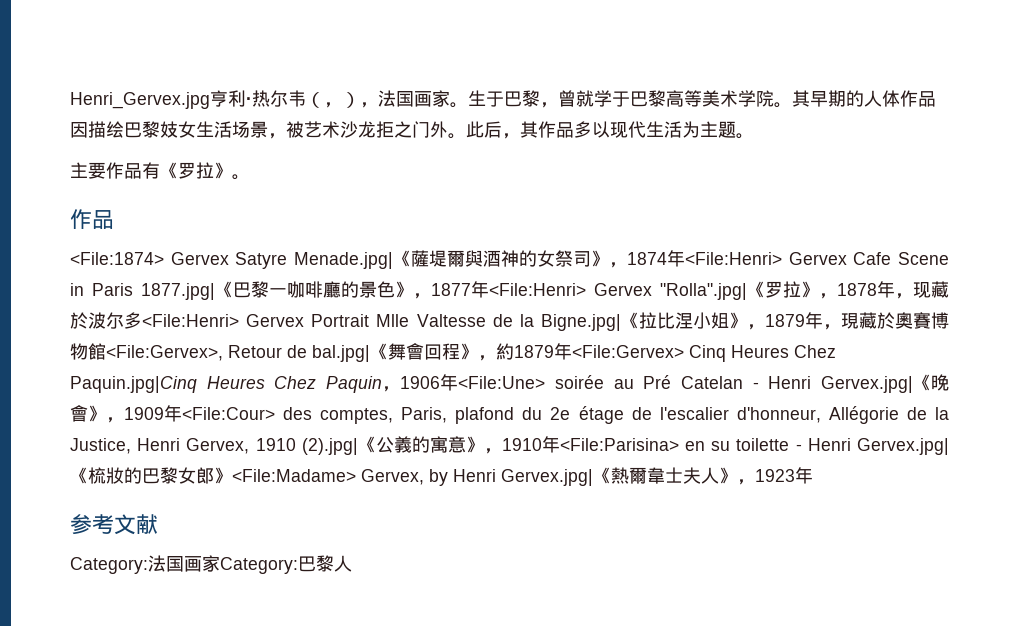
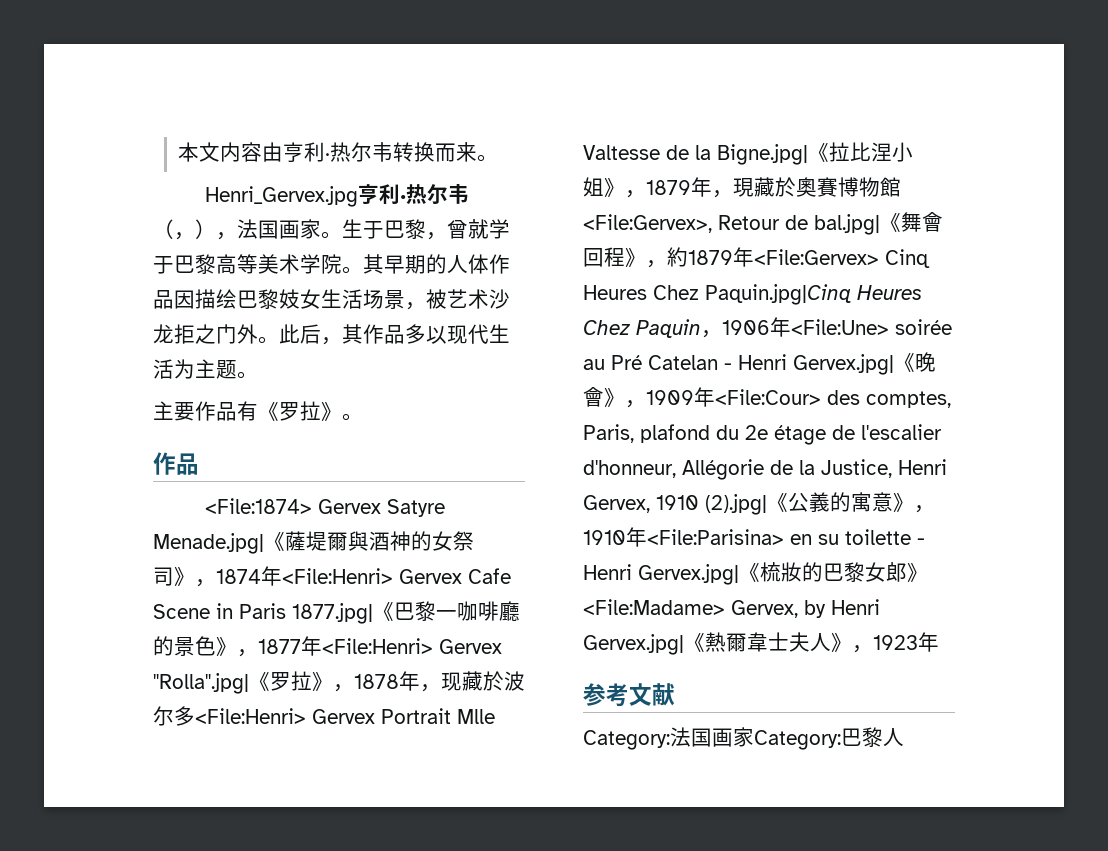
(70, 100) none -> [178,142,499,163] 本文内容由亨利·热尔韦转换而来。 //

